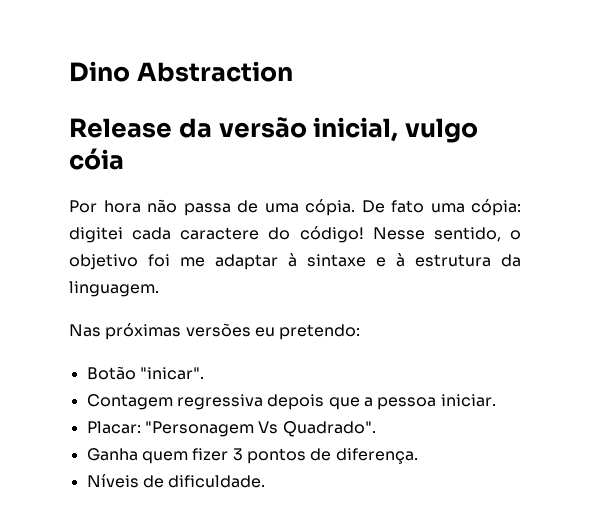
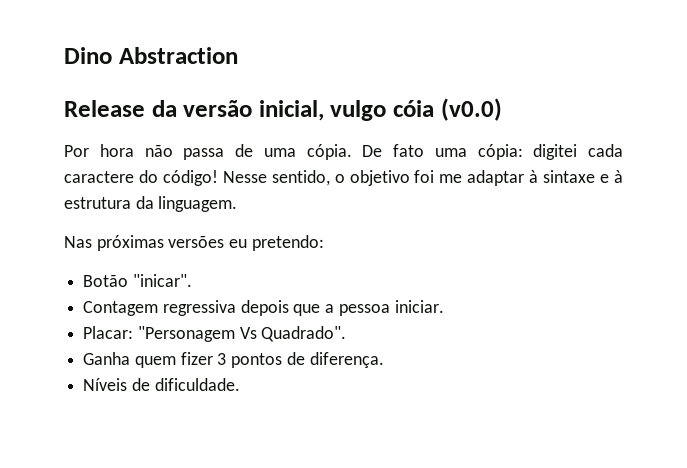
(124, 159) none -> [440,98,502,121] (v0.0)

